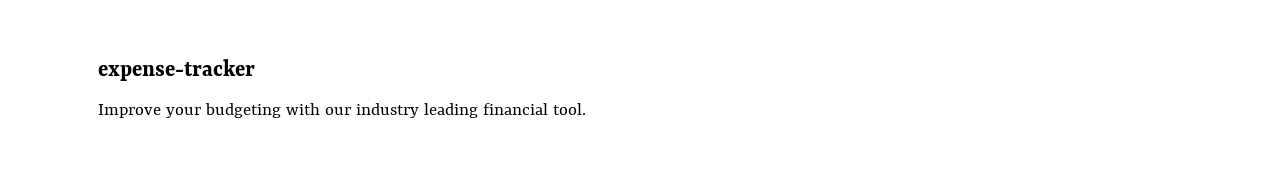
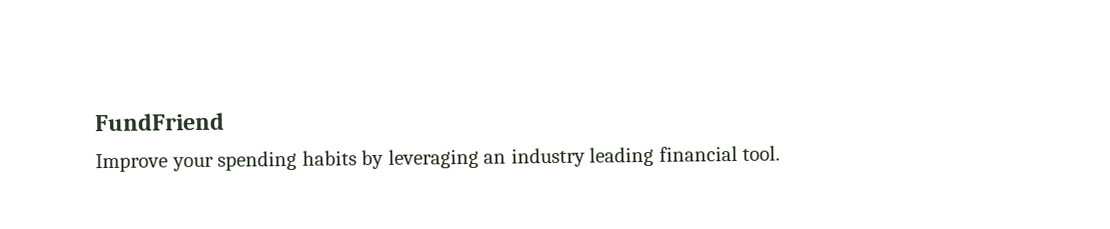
[98,59,255,81] expense-tracker -> [94,112,225,132] FundFriend
[204,103,351,118] budgeting with our -> [217,148,507,171] spending habits by leveraging an

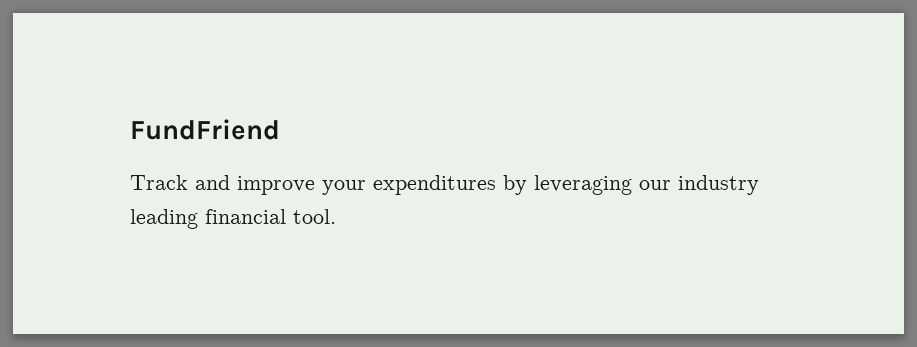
[95,150,357,173] Improve your spending habits -> [130,175,496,195] Track and improve your expenditures
[483,153,507,164] an -> [639,180,671,190] our

